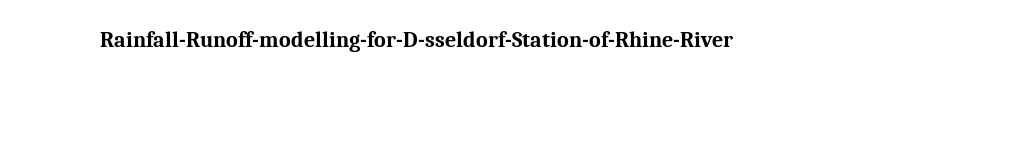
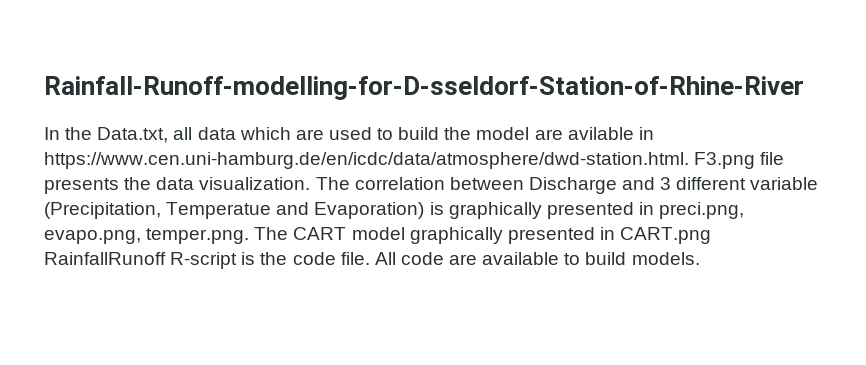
(733, 41) none -> [44,127,654,143] [44,152,785,169] [44,177,819,194] [44,202,745,219] [44,227,712,244] [44,252,700,269] // In the Data.txt, all data which are used to build the model are avilable in https://www.cen.uni-hamburg.de/en/icdc/data/atmosphere/dwd-station.html. F3.png file presents the data visualization. The correlation between Discharge and 3 different variable (Precipitation, Temperatue and Evaporation) is graphically presented in preci.png, evapo.png, temper.png. The CART model graphically presented in CART.png RainfallRunoff R-script is the code file. All code are available to build models.

